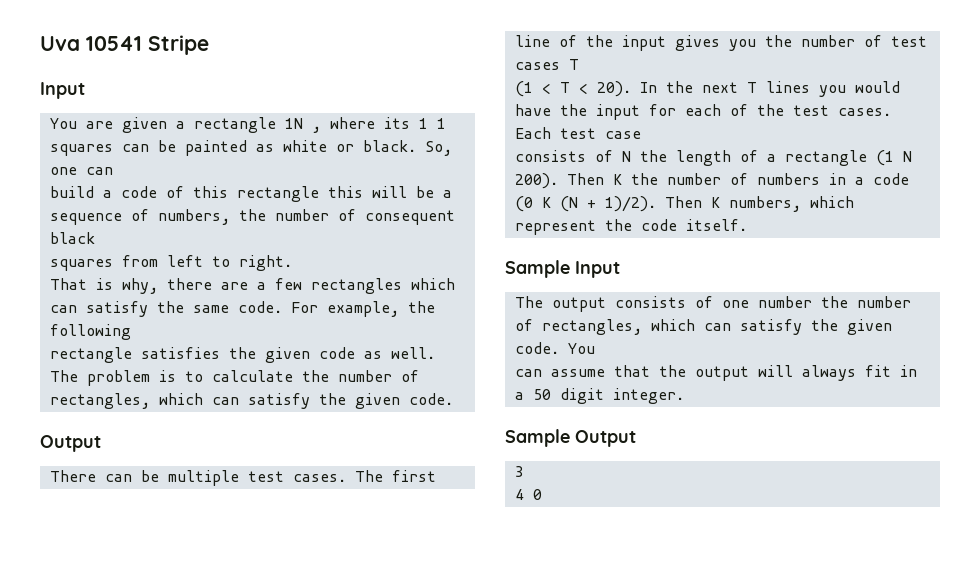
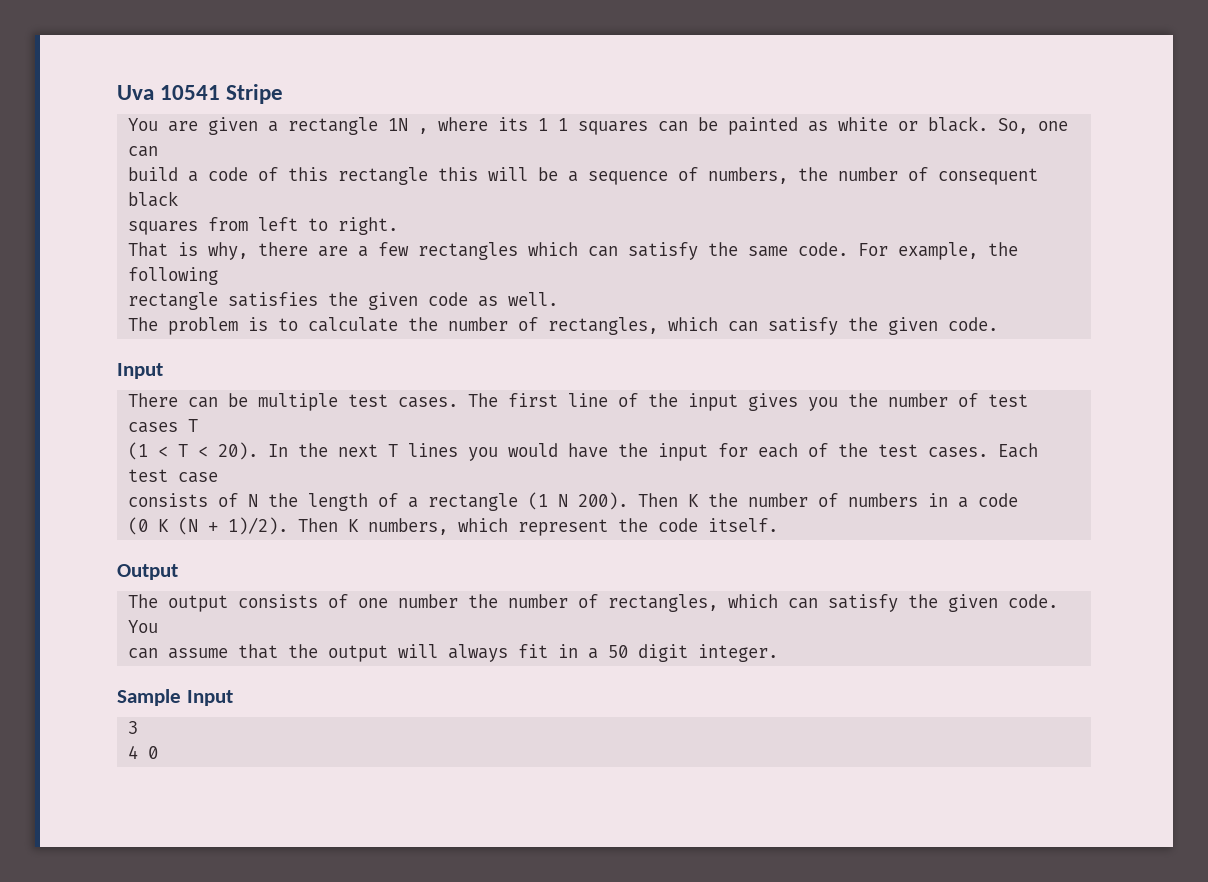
[40,82,85,99] // Input -> (284, 94) none
[40,435,101,452] Output -> [117,363,163,379] Input
[505,260,620,278] Sample Input -> [117,564,178,580] Output
[575,430,636,447] Output -> [186,690,233,706] Input

